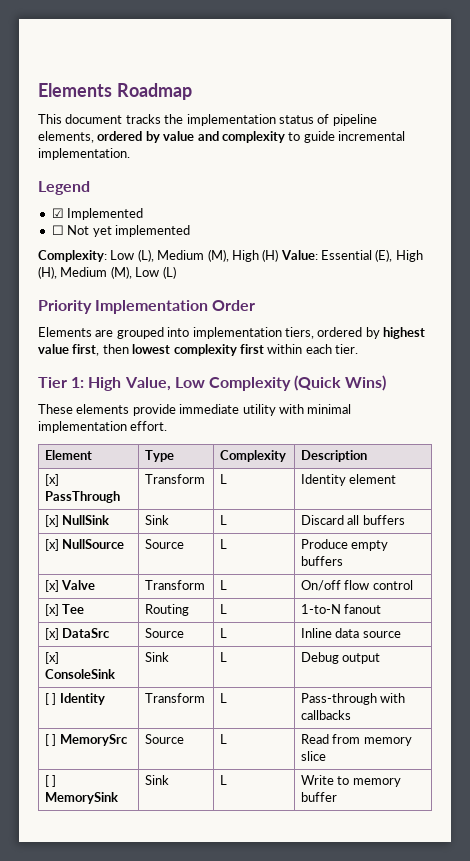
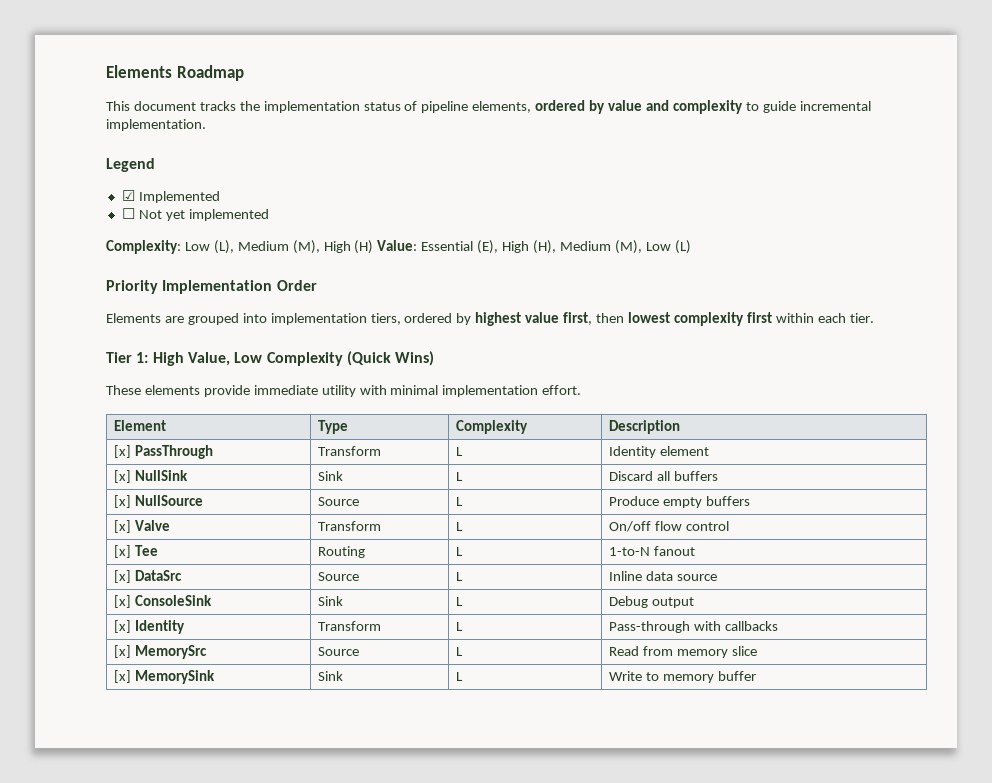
[45,693,57,705] [ ] -> [114,620,132,633] [x]
[45,734,57,746] [ ] -> [114,645,132,658] [x]
[45,775,57,787] [ ] -> [114,670,132,683] [x]

